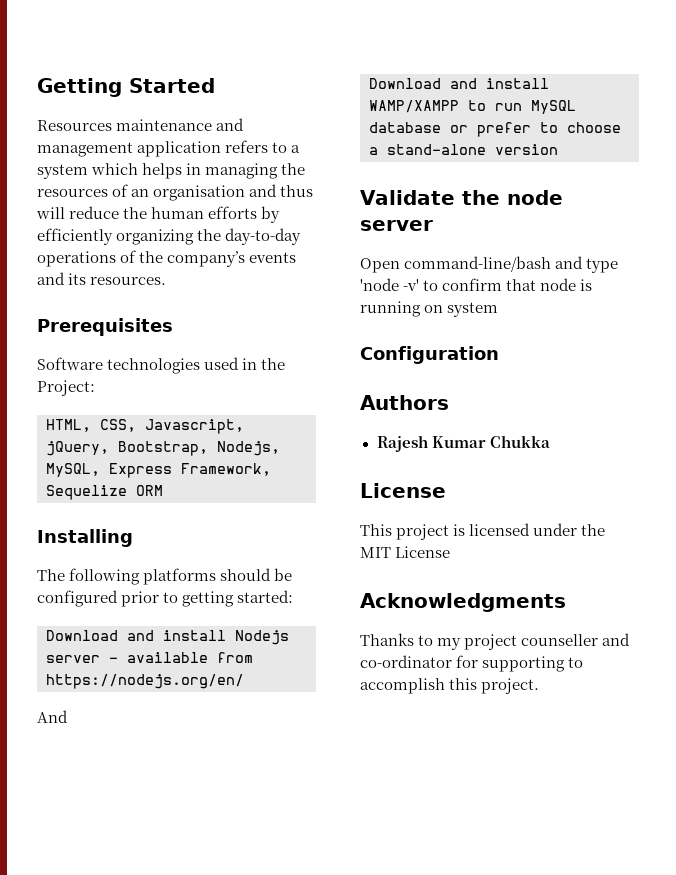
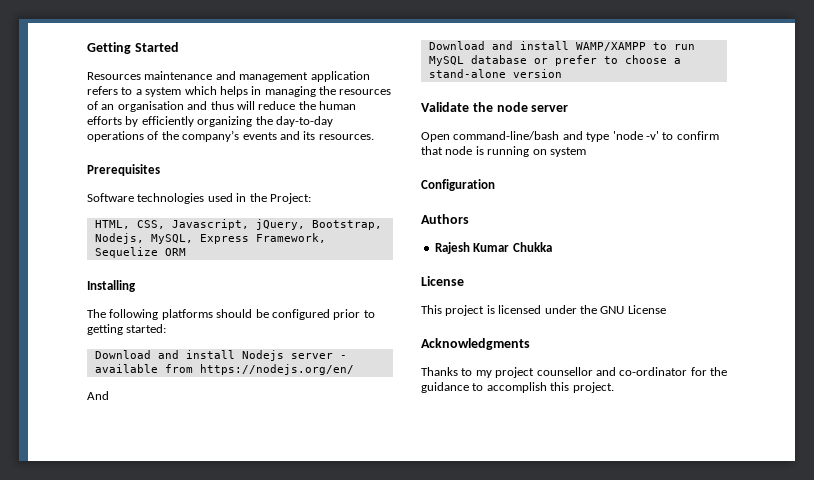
[360,547,391,558] MIT -> [600,306,625,314] GNU
[521,634,599,646] counseller -> [536,367,593,376] counsellor
[482,656,566,672] supporting -> [710,367,727,376] [421,382,469,393] the guidance

